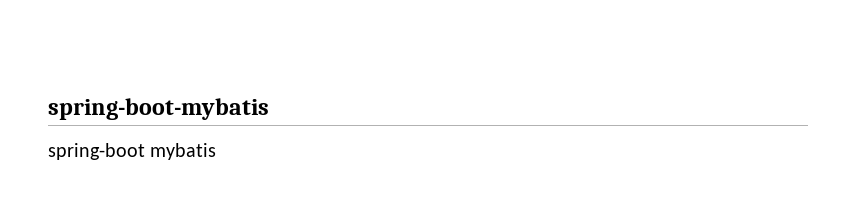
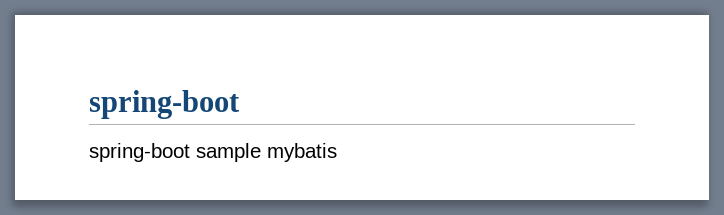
[48,98,269,120] [48,143,145,160] spring-boot-mybatis // spring-boot -> [89,90,240,119] [89,143,261,162] spring-boot // spring-boot sample

